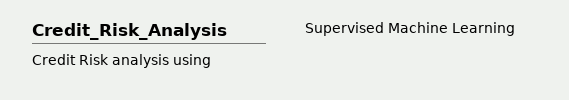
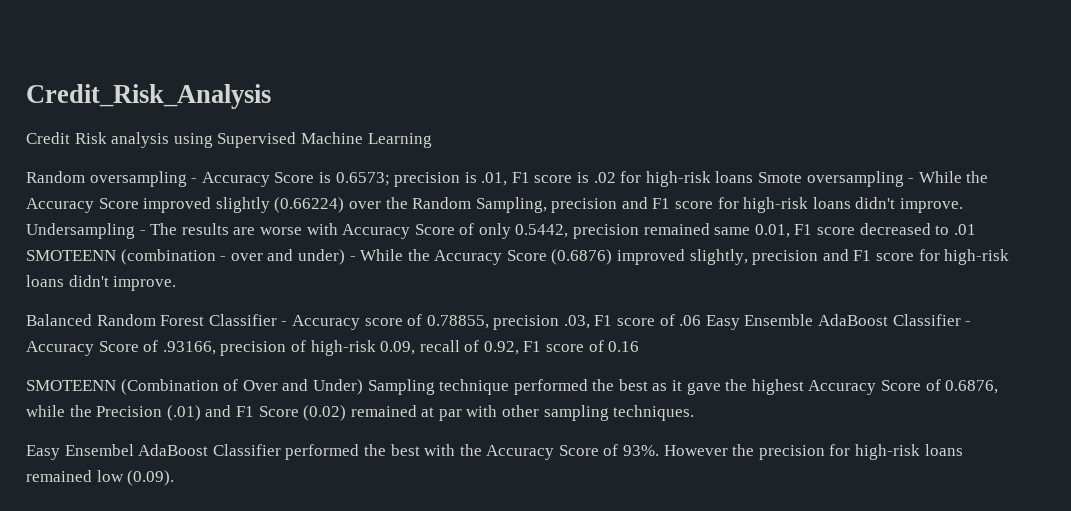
(515, 29) none -> [26,171,989,187] [26,197,964,213] [26,223,976,239] [26,249,1010,265] [26,275,177,291] [26,314,972,330] [26,340,640,356] [26,379,999,395] [26,405,695,421] [26,444,963,460] [26,470,175,486] // Random oversampling - Accuracy Score is 0.6573; precision is .01, F1 score is .02 for high-risk loans Smote oversampling - While the Accuracy Score improved slightly (0.66224) over the Random Sampling, precision and F1 score for high-risk loans didn't improve. Undersampling - The results are worse with Accuracy Score of only 0.5442, precision remained same 0.01, F1 score decreased to .01 SMOTEENN (combination - over and under) - While the Accuracy Score (0.6876) improved slightly, precision and F1 score for high-risk loans didn't improve. // Balanced Random Forest Classifier - Accuracy score of 0.78855, precision .03, F1 score of .06 Easy Ensemble AdaBoost Classifier - Accuracy Score of .93166, precision of high-risk 0.09, recall of 0.92, F1 score of 0.16 // SMOTEENN (Combination of Over and Under) Sampling technique performed the best as it gave the highest Accuracy Score of 0.6876, while the Precision (.01) and F1 Score (0.02) remained at par with other sampling techniques. // Easy Ensembel AdaBoost Classifier performed the best with the Accuracy Score of 93%. However the precision for high-risk loans remained low (0.09).

